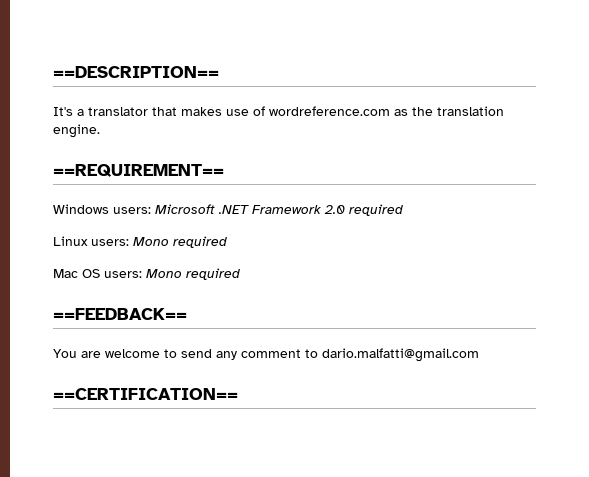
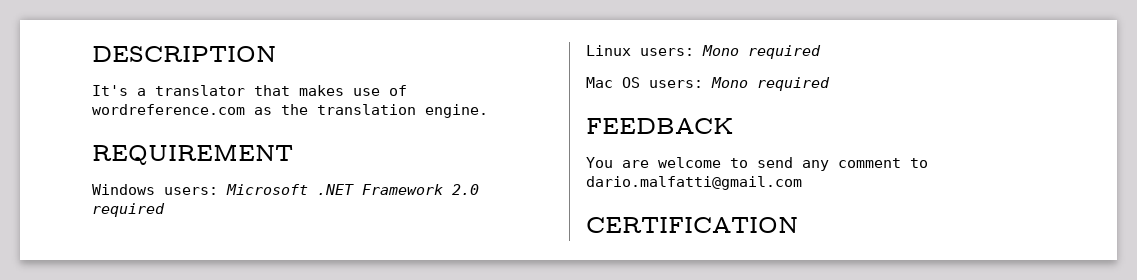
[53,66,219,78] ==DESCRIPTION== -> [92,46,276,62] DESCRIPTION
[53,164,224,177] ==REQUIREMENT== -> [92,144,293,165] REQUIREMENT
[53,308,187,320] ==FEEDBACK== -> [586,118,733,134] FEEDBACK
[53,388,238,400] ==CERTIFICATION== -> [586,217,798,233] CERTIFICATION

